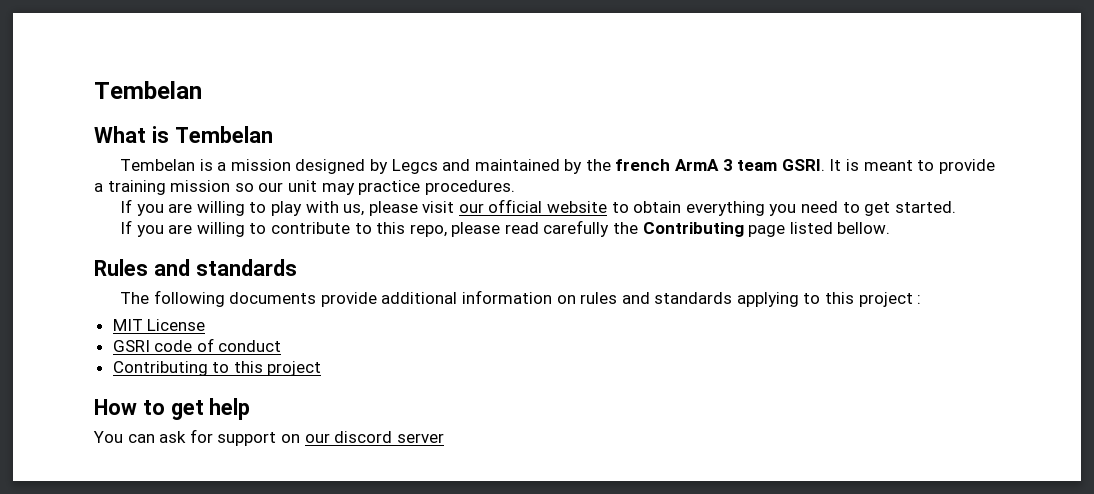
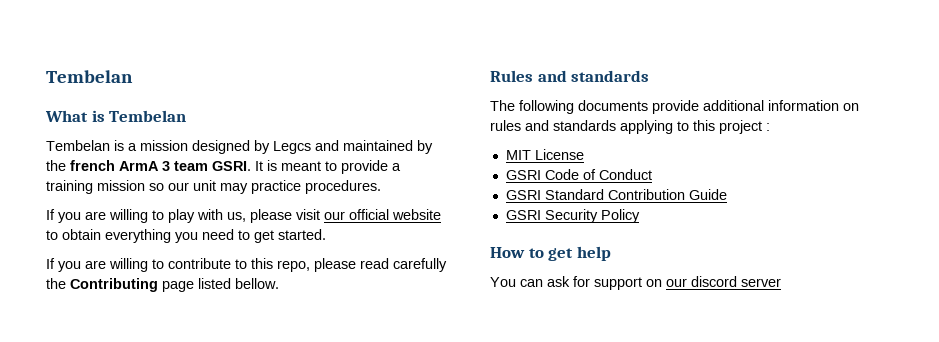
[154,338,282,352] [112,361,322,376] code of conduct // Contributing to this project -> [544,169,652,180] [505,189,727,200] [505,209,640,223] Code of Conduct // GSRI Standard Contribution Guide // GSRI Security Policy

